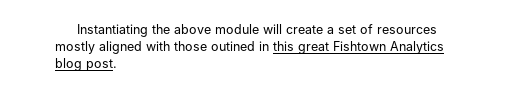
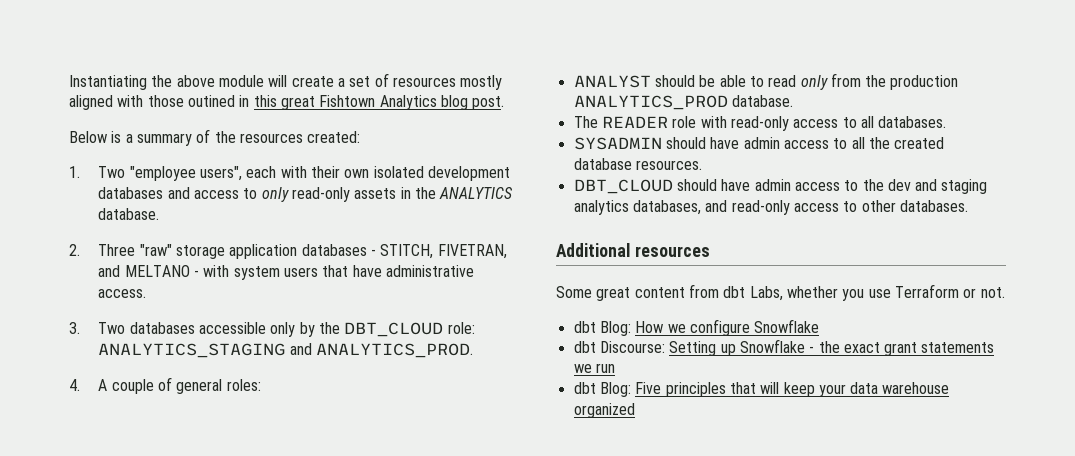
(117, 65) none -> [69,129,361,146] [69,166,510,181] [98,187,514,202] [98,208,160,220] [69,244,507,259] [98,265,474,280] [98,289,147,298] [69,322,475,337] [98,343,474,358] [69,377,261,394] [573,73,959,90] [573,95,793,110] [573,116,947,131] [573,137,945,150] [573,158,702,170] [573,179,988,194] [573,200,968,215] [556,243,710,257] [556,284,1005,301] [573,319,820,336] [573,339,995,356] [573,363,615,373] [573,382,950,397] [573,403,635,418] // Below is a summary of the resources created: // 1. Two "employee users", each with their own isolated development databases and access to only read-only assets in the ANALYTICS database. // 2. Three "raw" storage application databases - STITCH, FIVETRAN, and MELTANO - with system users that have administrative access. // 3. Two databases accessible only by the DBT_CLOUD role: ANALYTICS_STAGING and ANALYTICS_PROD. // 4. A couple of general roles: // ANALYST should be able to read only from the production ANALYTICS_PROD database. // The READER role with read-only access to all databases. // SYSADMIN should have admin access to all the created database resources. // DBT_CLOUD should have admin access to the dev and staging analytics databases, and read-only access to other databases. // Additional resources // Some great content from dbt Labs, whether you use Terraform or not. // dbt Blog: How we configure Snowflake // dbt Discourse: Setting up Snowflake - the exact grant statements we run // dbt Blog: Five principles that will keep your data warehouse organized

